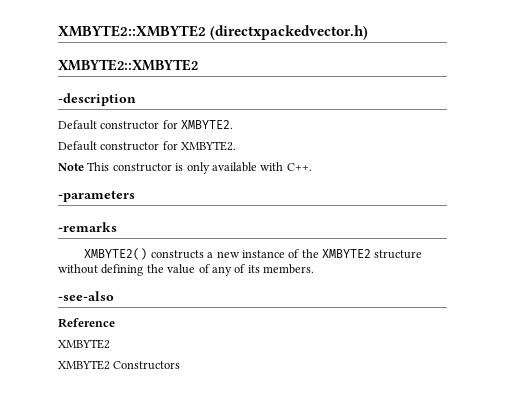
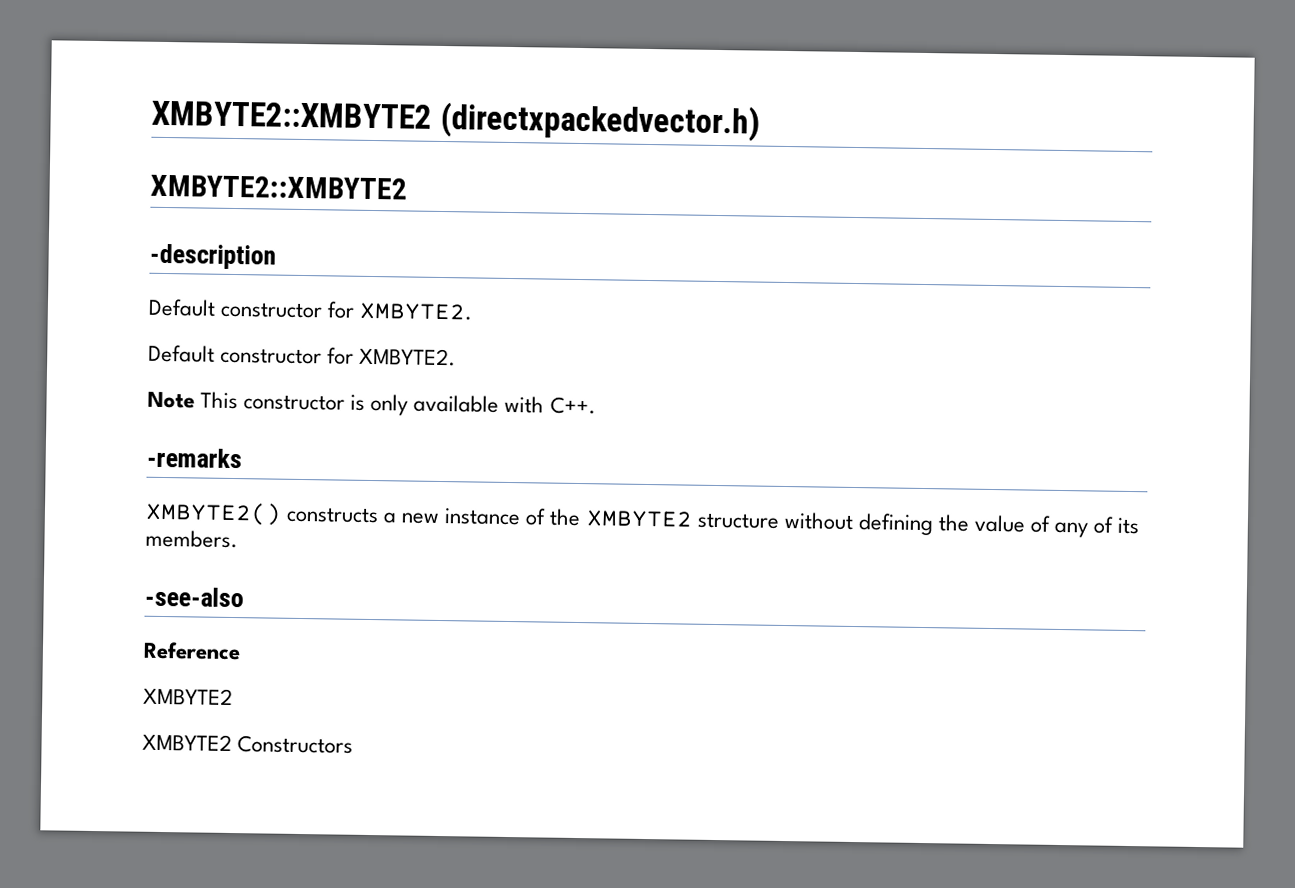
[58,190,135,202] // -parameters -> (596, 405) none

